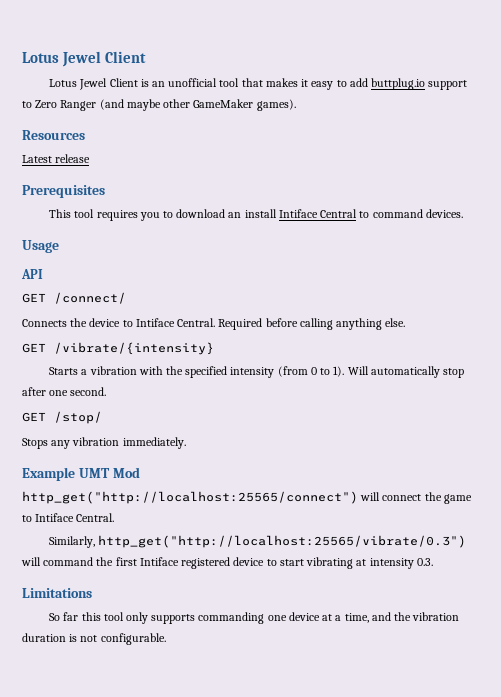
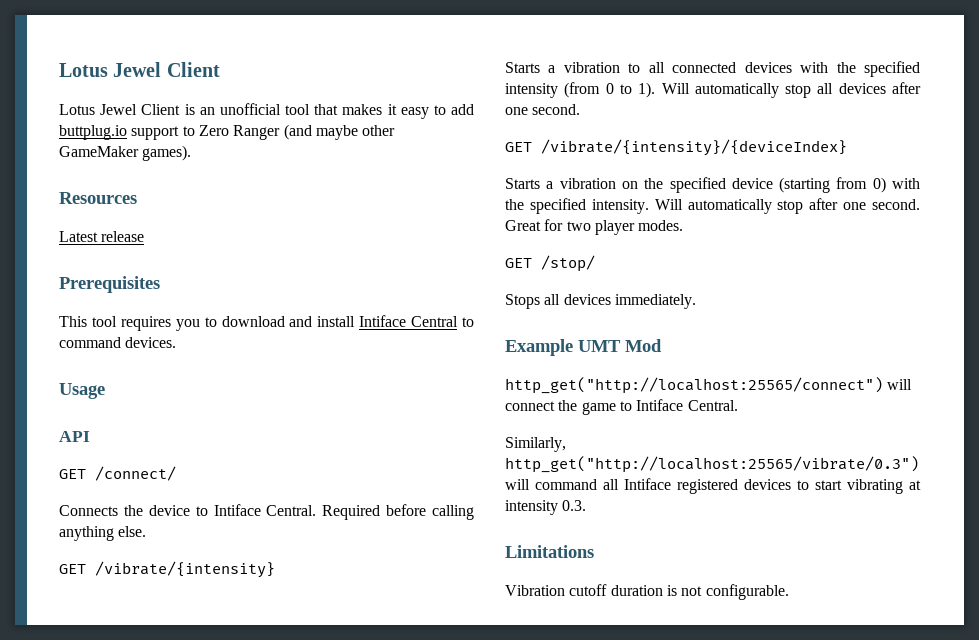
[228,212,242,218] an -> [289,316,313,327] and
(137, 370) none -> [628,62,792,73] to all connected devices
[22,387,107,396] after one second. -> [817,82,922,94] [505,104,581,115] [505,139,847,156] [505,177,921,193] [505,198,920,214] [505,219,684,235] all devices after one second. // GET /vibrate/{intensity}/{deviceIndex} // Starts a vibration on the specified device (starting from 0) with the specified intensity. Will automatically stop after one second. Great for two player modes.
[51,437,120,449] any vibration -> [544,294,611,305] all devices
[96,557,137,566] the first -> [603,479,619,490] all
[233,557,265,566] device -> [744,479,791,490] devices
[49,612,460,624] So far this tool only supports commanding one device at a time, and the vibration -> [505,584,608,596] Vibration cutoff

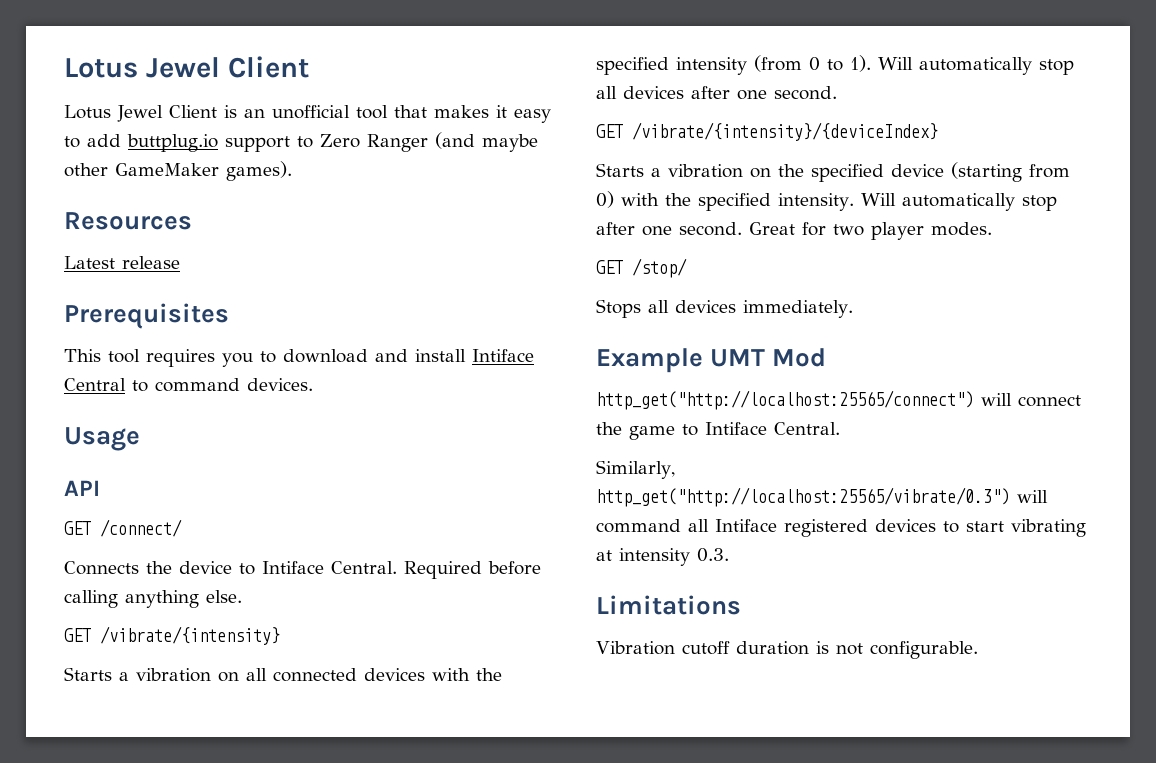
[628,63,641,73] to -> [218,672,239,682] on

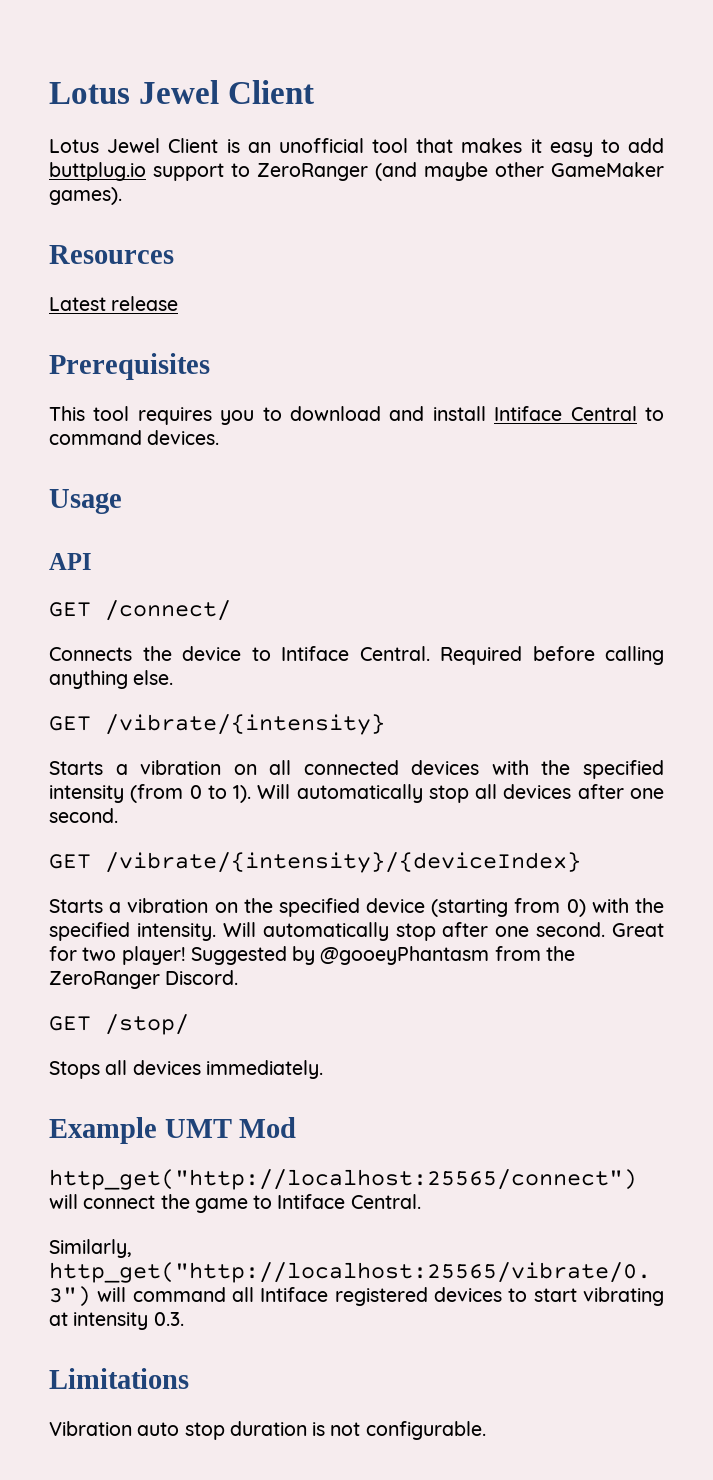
[320,134,428,152] Zero Ranger -> [257,163,368,181] ZeroRanger
[871,222,992,240] player modes. -> [121,946,575,965] [49,970,239,989] player! Suggested by @gooeyPhantasm from the ZeroRanger Discord.
[681,641,730,655] cutoff -> [137,1422,225,1440] auto stop

